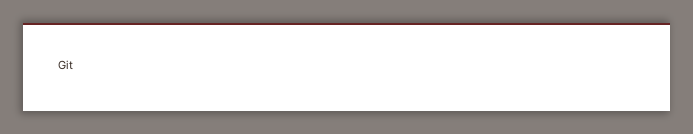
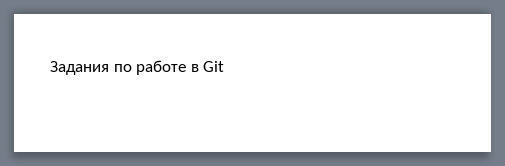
(58, 65) none -> [50,60,199,75] Задания по работе в

